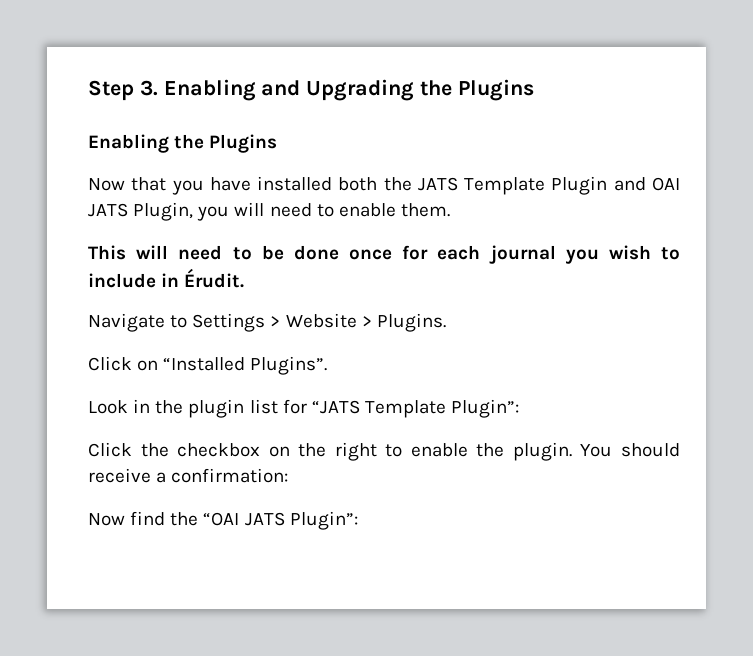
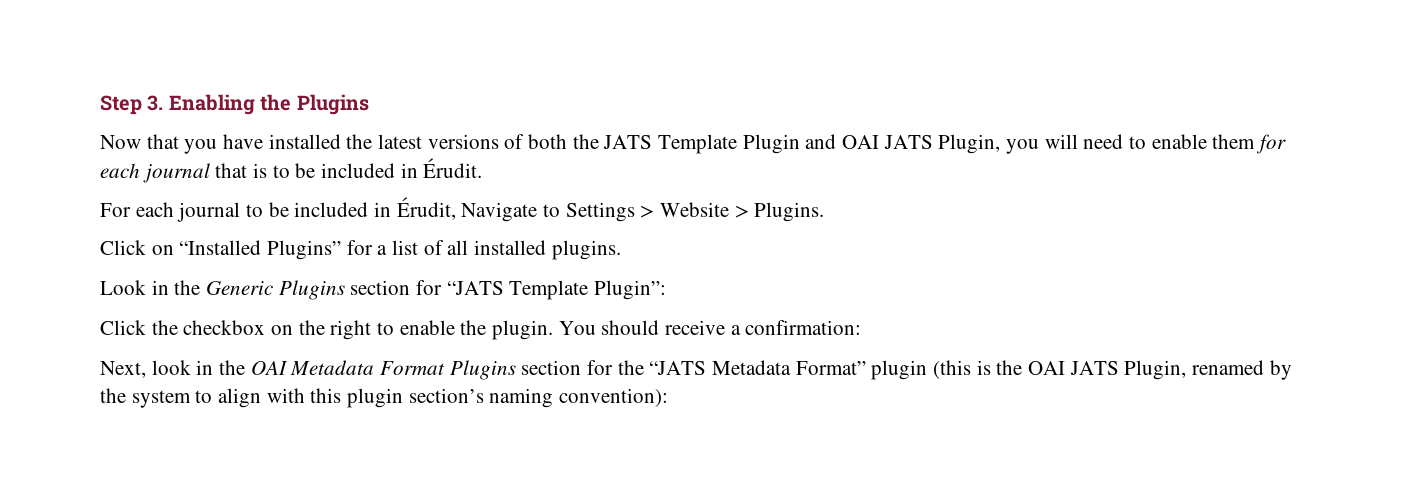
[261,79,534,101] [88,134,169,153] and Upgrading the Plugins // Enabling -> (255, 104) none
(333, 183) none -> [346,134,525,149] the latest versions of
[400,203,450,217] [88,245,680,264] [88,268,245,288] them. // This will need to be done once for each journal you wish to include in Érudit. // -> [1212,134,1287,154] [100,158,483,183] [100,197,456,222] them for each journal that is to be included in Érudit. // For each journal to be included in Érudit,
[250,356,328,375] Plugins”. -> [267,240,621,260] Plugins” for a list of all installed plugins.
[188,399,278,418] plugin list -> [206,280,411,300] Generic Plugins section
[88,511,358,530] Now find the “OAI JATS Plugin”: -> [100,360,1292,380] [100,388,669,408] Next, look in the OAI Metadata Format Plugins section for the “JATS Metadata Format” plugin (this is the OAI JATS Plugin, renamed by the system to align with this plugin section’s naming convention):

